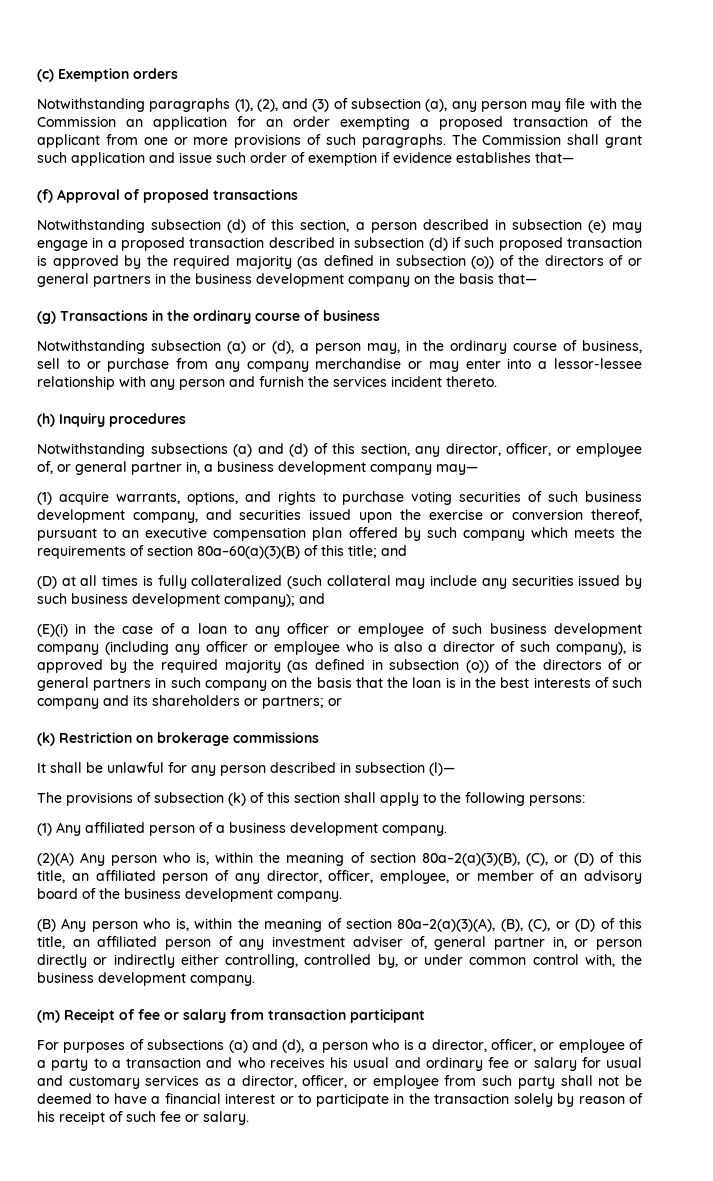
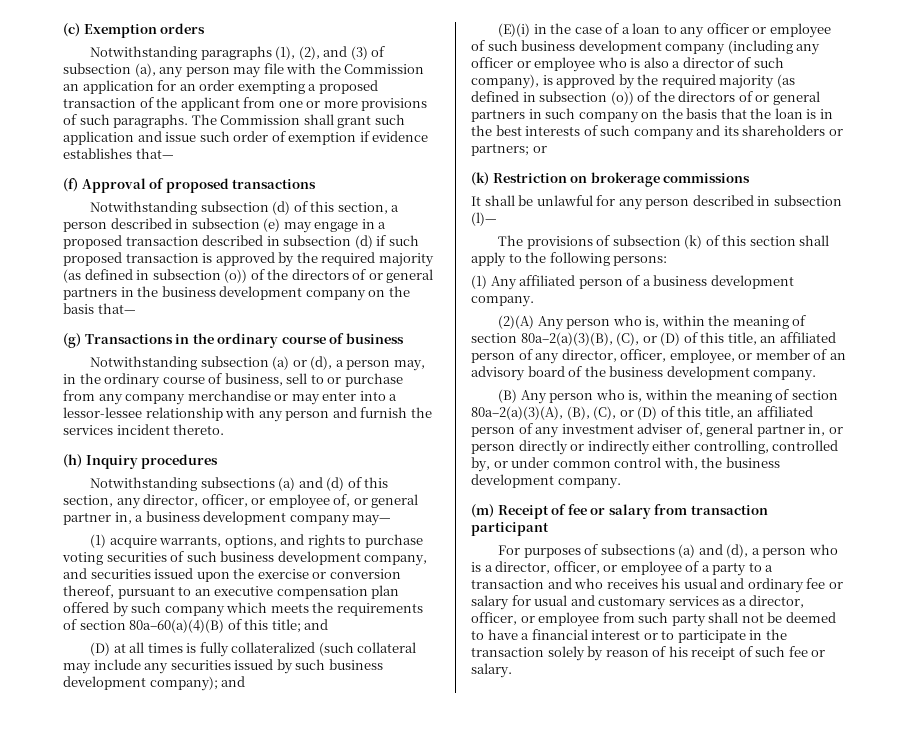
[197,546,300,559] 80a–60(a)(3)(B) -> [129,619,225,633] 80a–60(a)(4)(B)

